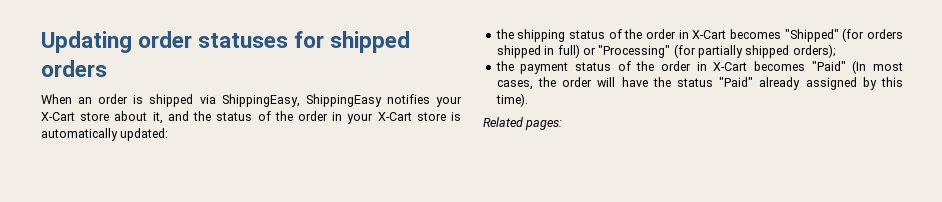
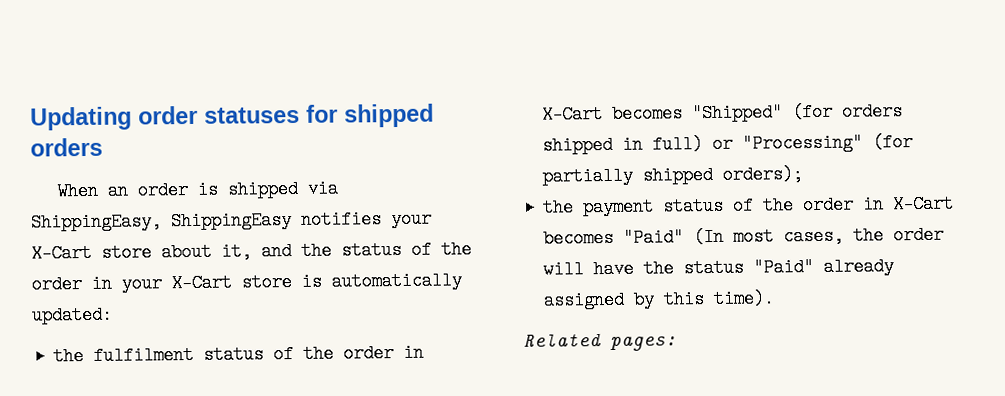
[517,29,566,42] shipping -> [93,345,195,365] fulfilment

